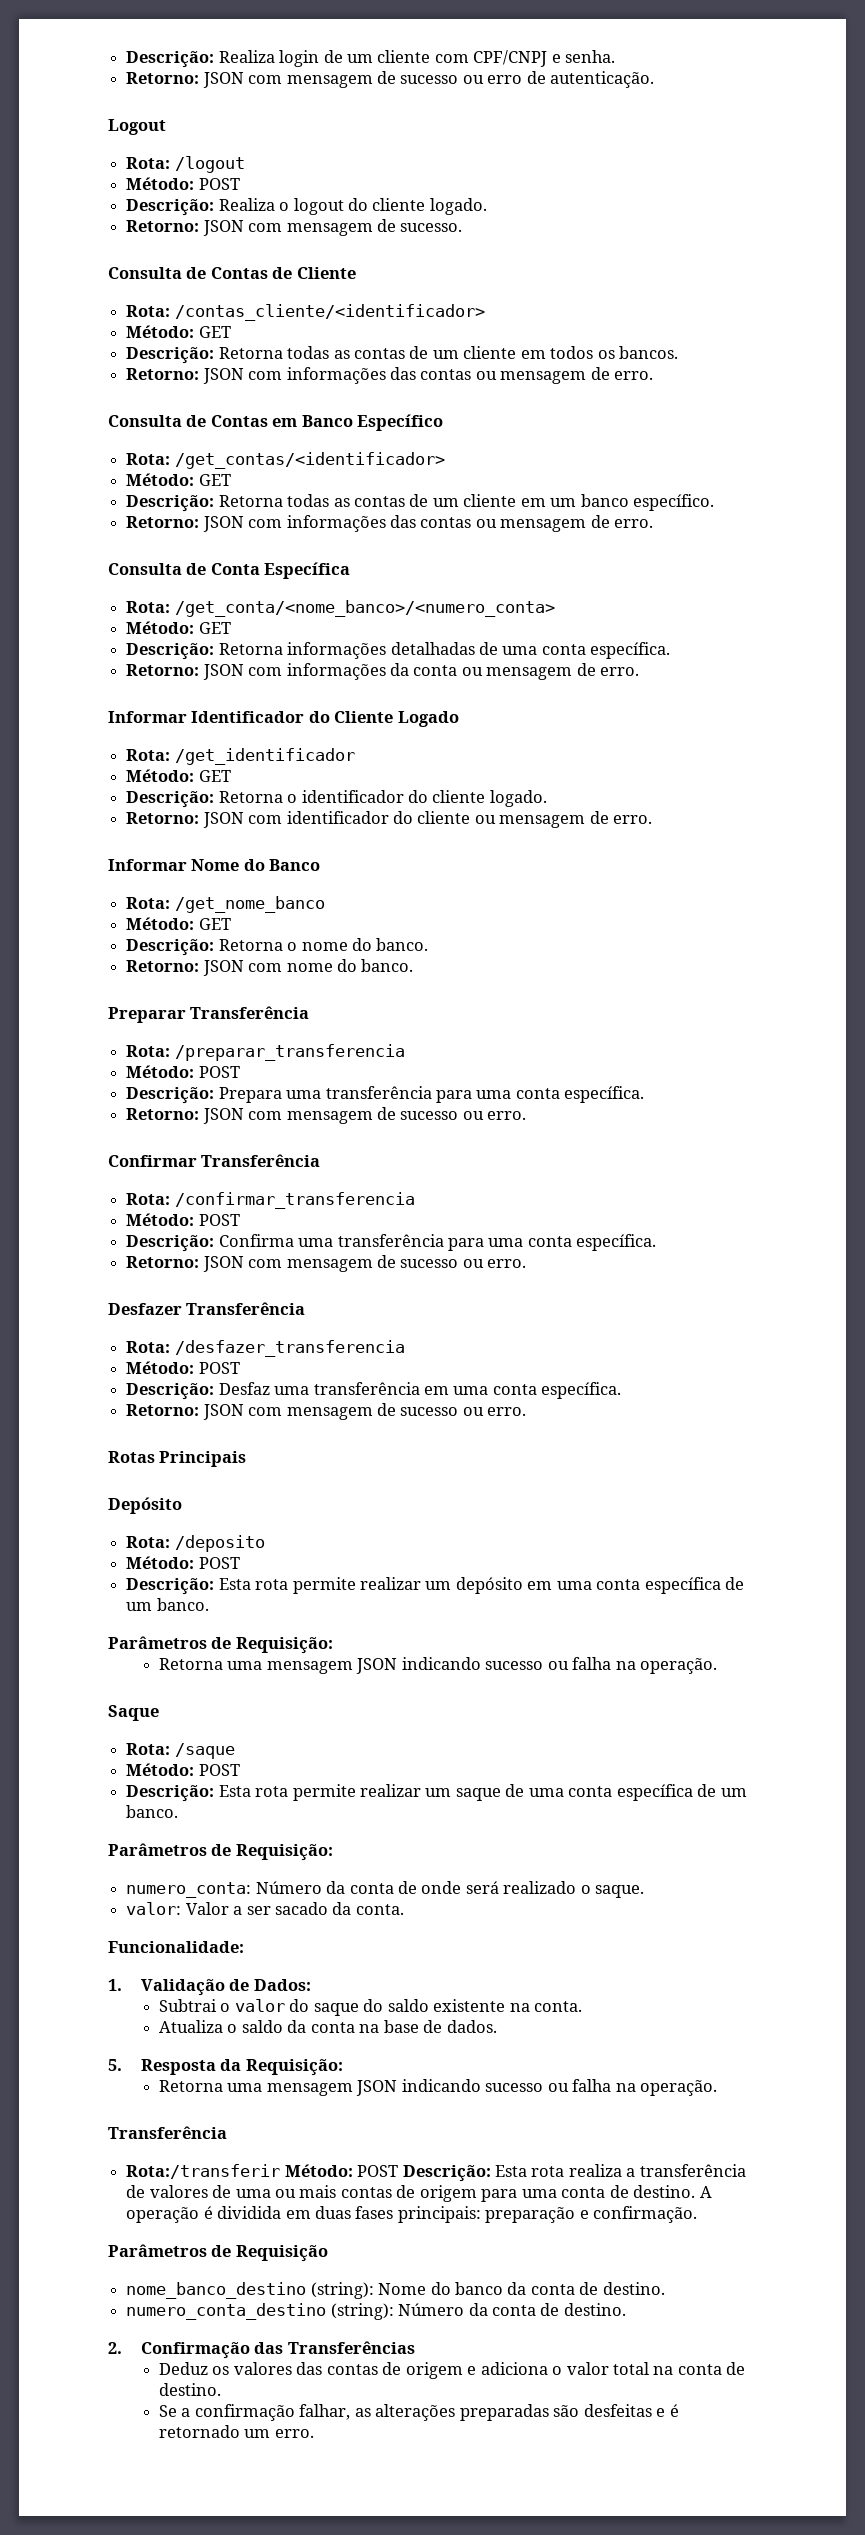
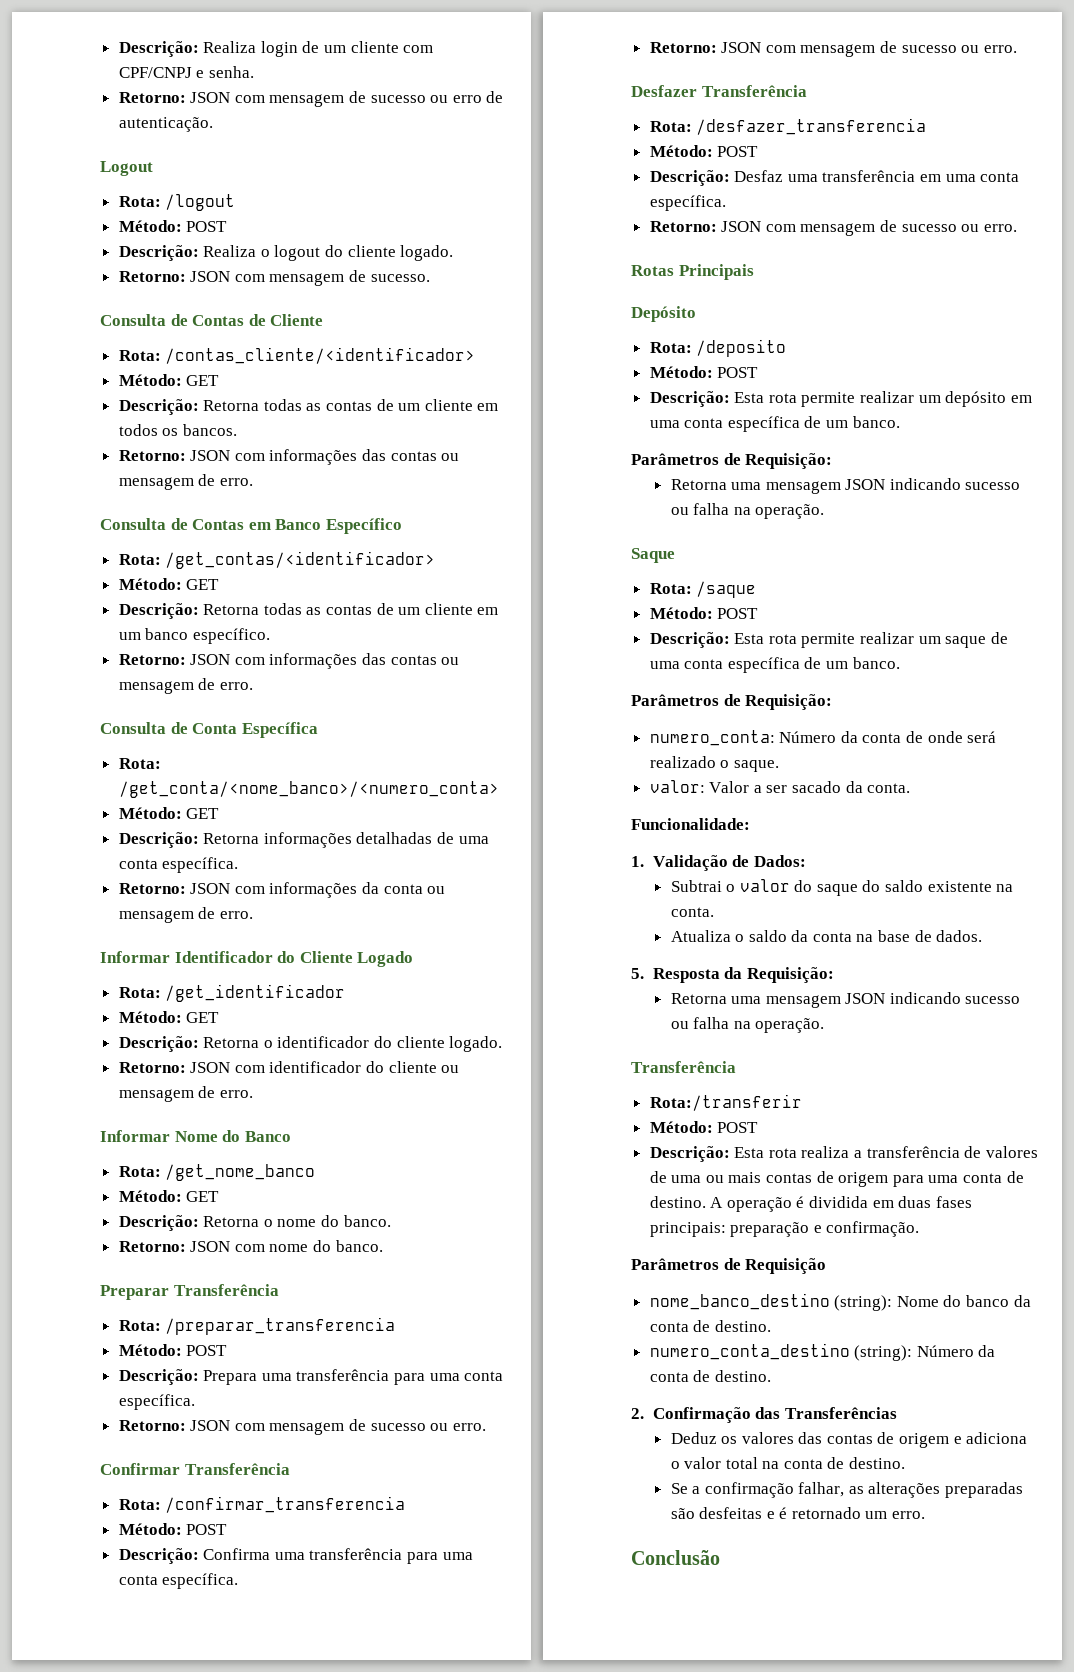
[284,2164,399,2177] Método: POST -> [649,1121,759,1133] // Método: POST //
(314, 2433) none -> [631,1550,720,1565] // Conclusão

